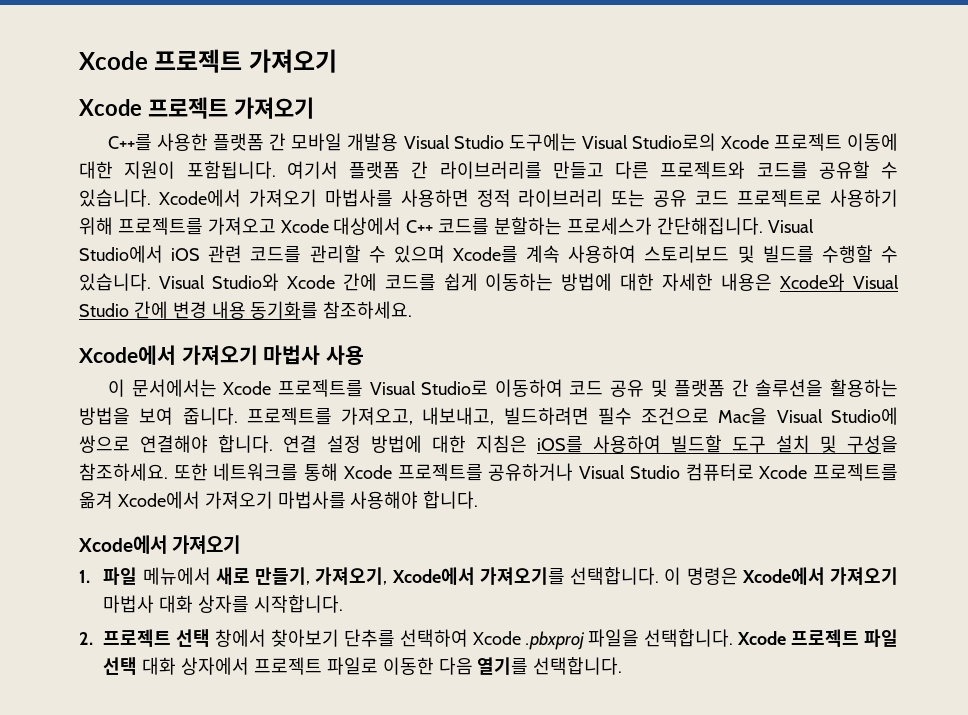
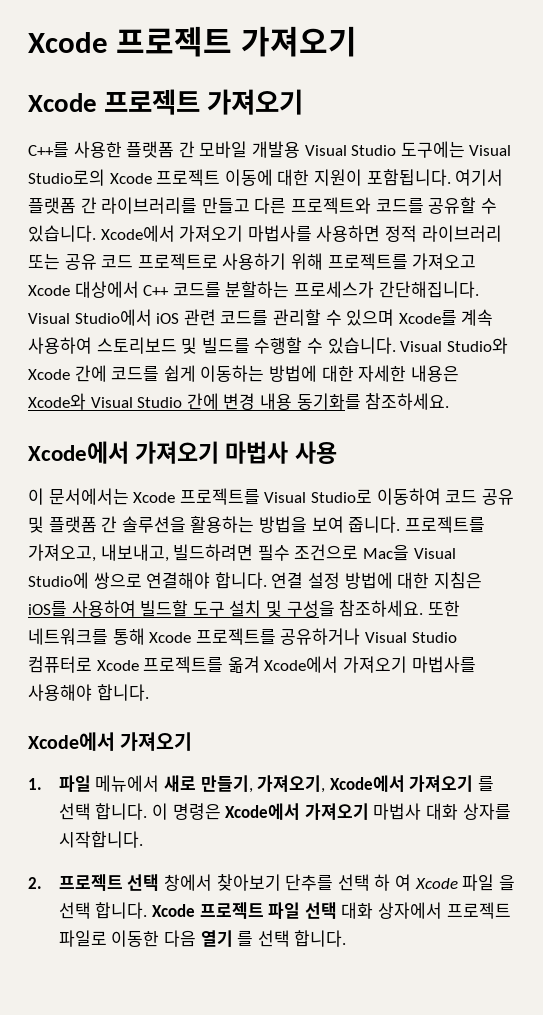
[479,567,660,585] 가져오기를 선택합니다. -> [409,775,494,792] [58,803,148,820] 가져오기 를 선택 합니다.
[399,629,734,650] 선택하여 Xcode .pbxproj 파일을 선택합니다. -> [337,874,515,891] [58,902,148,919] 선택 하 여 Xcode 파일 을 선택 합니다.
[477,657,623,675] 열기를 선택합니다. -> [200,930,347,947] 열기 를 선택 합니다.

